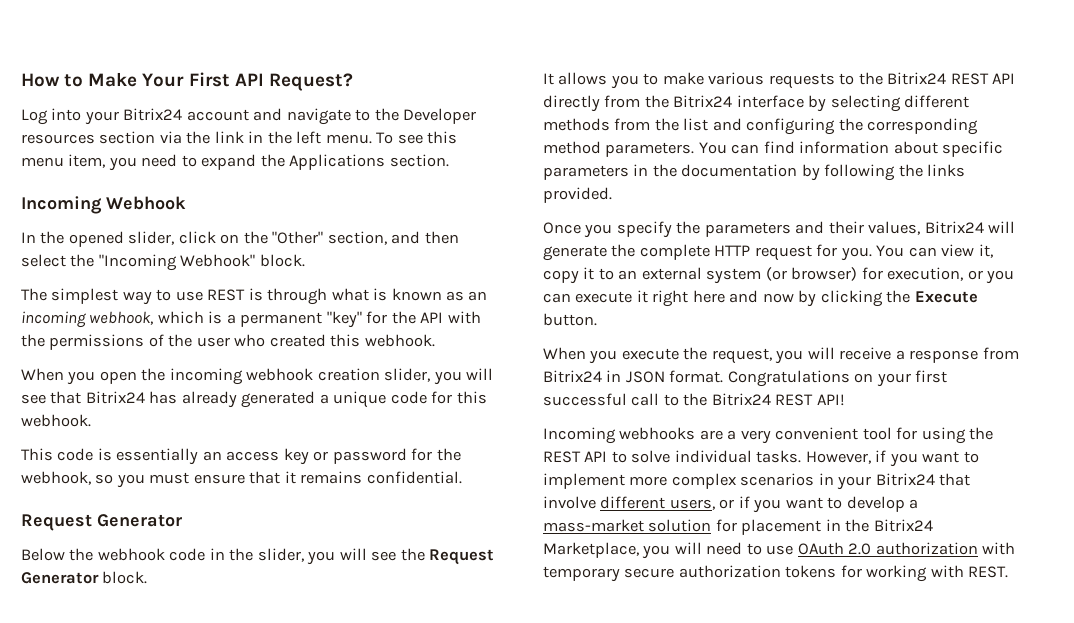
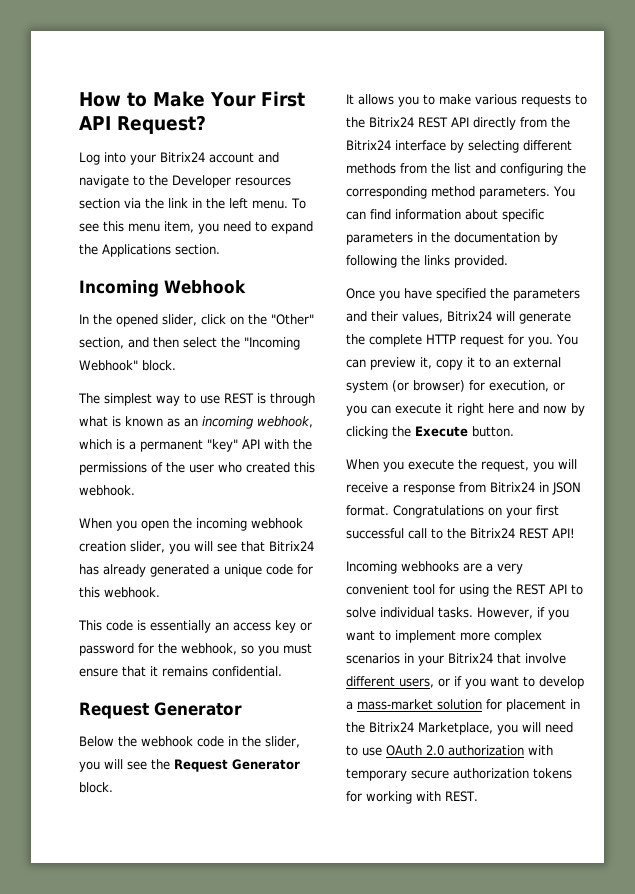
[366,311,416,324] for the -> (238, 445) none
[616,221,672,238] specify -> [404,288,486,301] have specified
[941,244,975,257] view -> [370,357,416,370] preview

